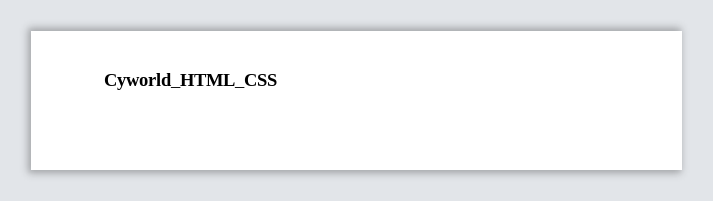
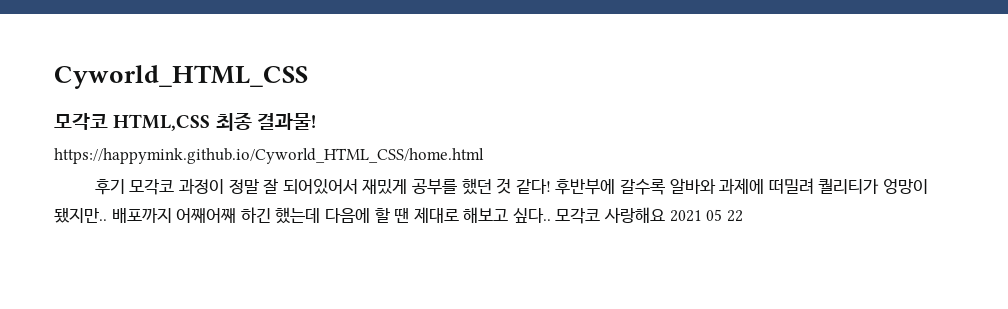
(277, 81) none -> [54,112,316,131] [54,148,484,164] [94,178,928,195] [54,207,743,224] // 모각코 HTML,CSS 최종 결과물! // https://happymink.github.io/Cyworld_HTML_CSS/home.html // 후기 모각코 과정이 정말 잘 되어있어서 재밌게 공부를 했던 것 같다! 후반부에 갈수록 알바와 과제에 떠밀려 퀄리티가 엉망이 됐지만.. 배포까지 어째어째 하긴 했는데 다음에 할 땐 제대로 해보고 싶다.. 모각코 사랑해요 2021 05 22

